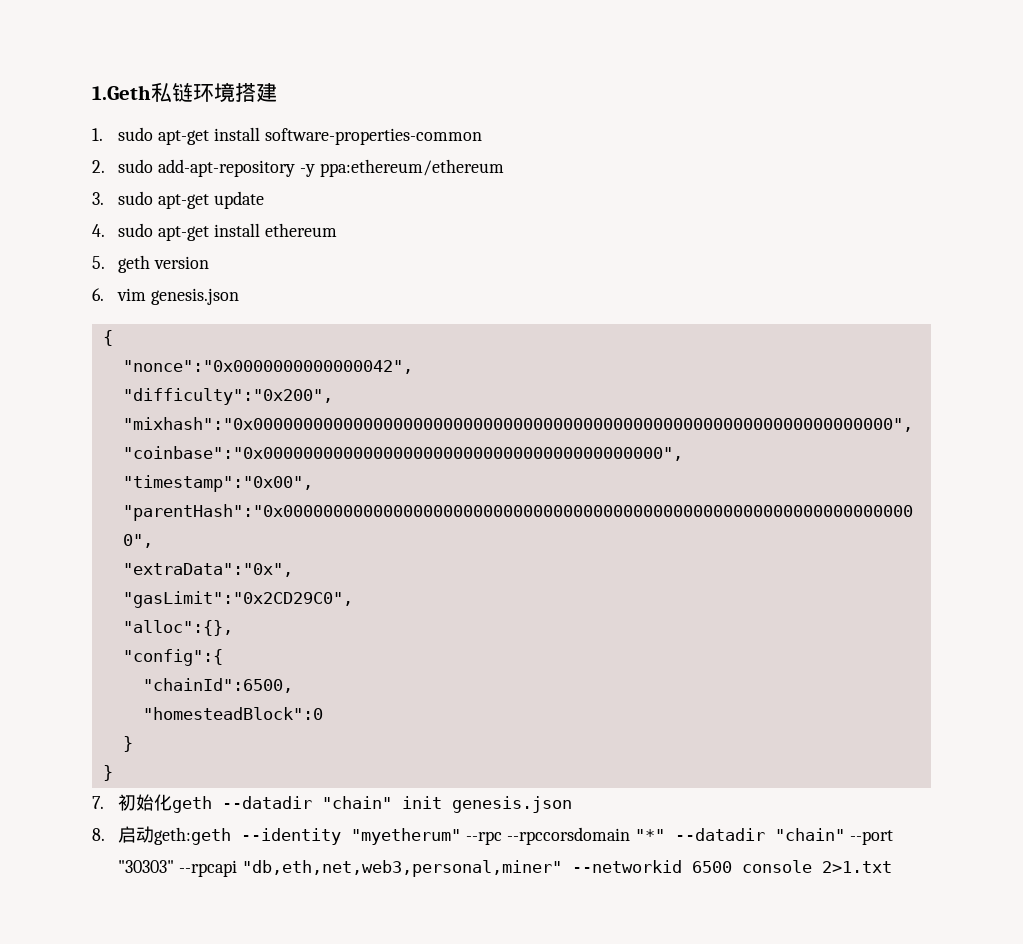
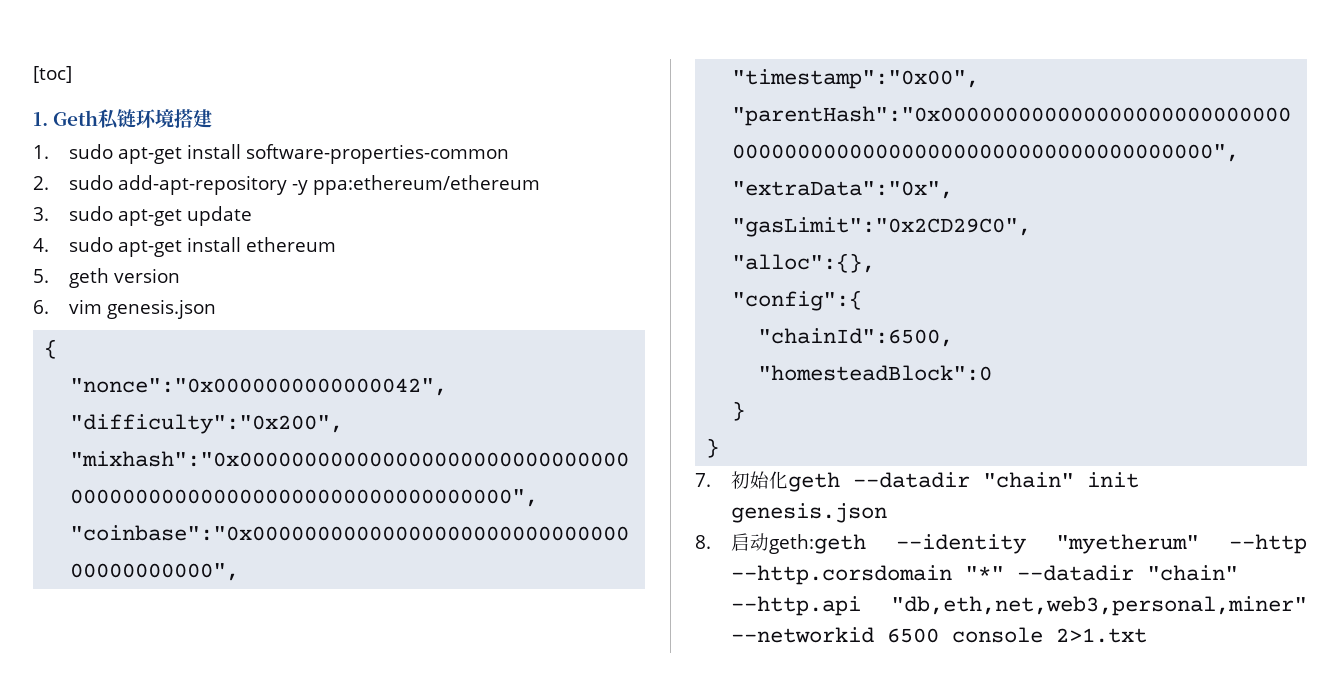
[92,85,151,100] 1.Geth -> [33,66,72,83] [33,110,99,126] [toc] // 1. Geth
[465,827,630,845] --rpc --rpccorsdomain -> [1229,534,1307,554] [731,565,953,585] --http --http.corsdomain
[849,830,893,845] [118,860,237,877] --port "30303" --rpcapi -> [731,596,862,616] --http.api

